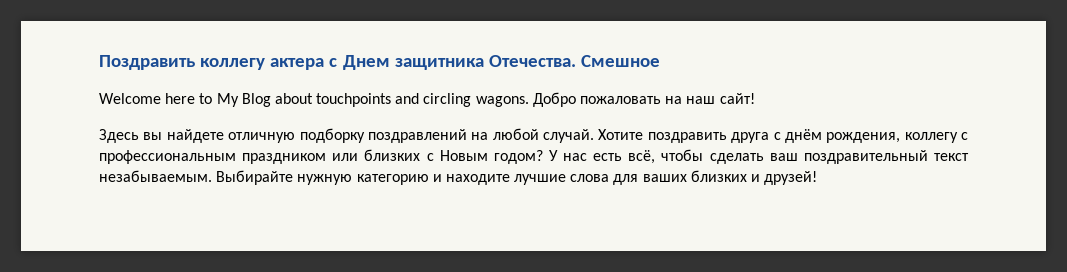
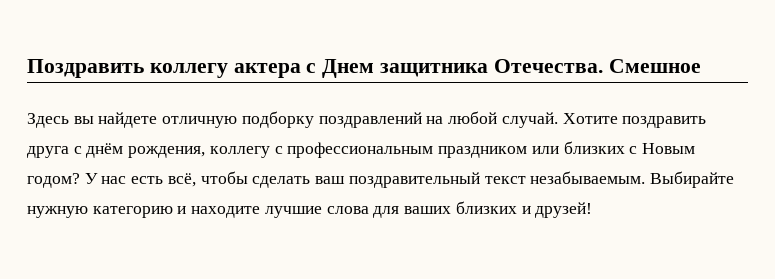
[99,92,755,107] // Welcome here to My Blog about touchpoints and circling wagons. Добро пожаловать на наш сайт! -> (701, 66) none

